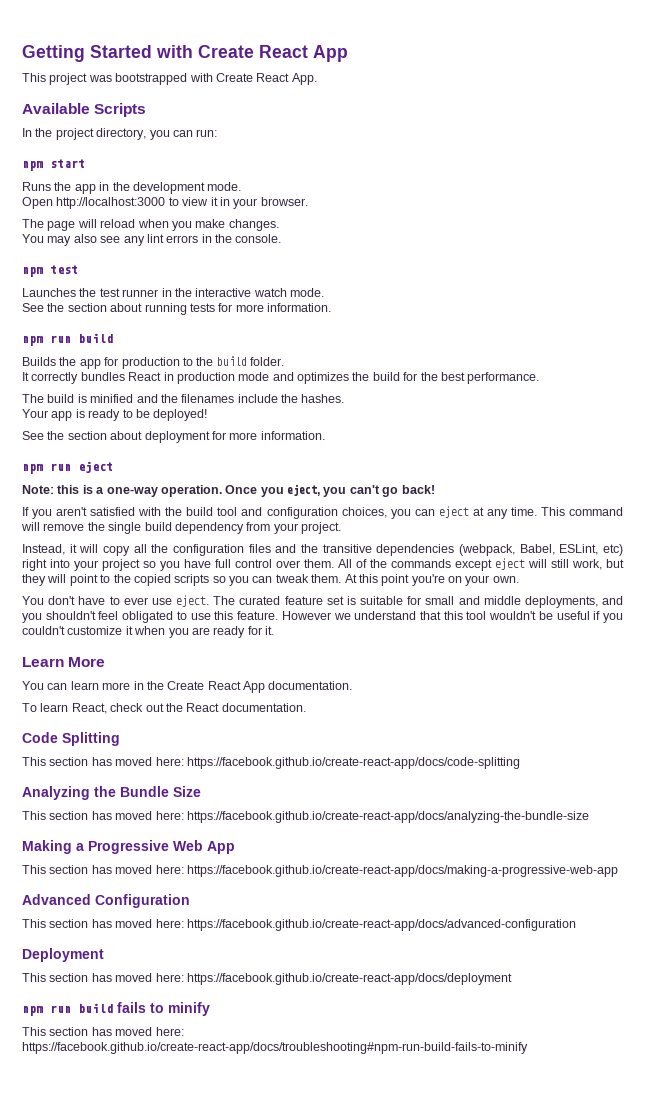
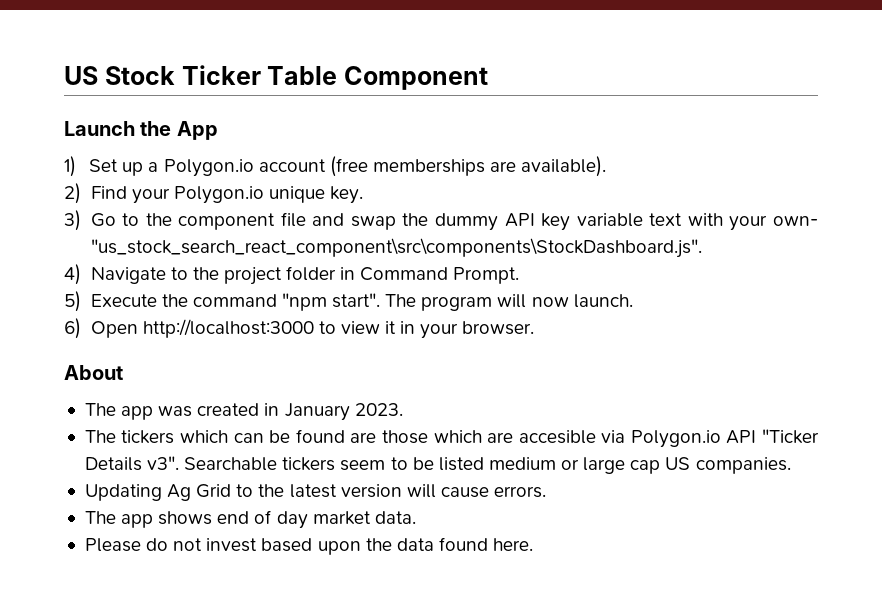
[22,45,348,62] [22,73,317,85] [22,103,147,117] [22,128,218,140] [22,159,85,171] [22,182,242,194] Getting Started with Create React App // This project was bootstrapped with Create React App. // Available Scripts // In the project directory, you can run: // npm start // Runs the app in the development mode. // -> [64,65,488,90] [64,121,218,140] [64,156,607,177] [64,183,364,204] [64,210,819,231] [90,238,702,258] [64,264,520,285] [64,291,633,312] [64,318,81,339] US Stock Ticker Table Component // Launch the App // 1) Set up a Polygon.io account (free memberships are available). // 2) Find your Polygon.io unique key. // 3) Go to the component file and swap the dummy API key variable text with your own- "us_stock_search_react_component\src\components\StockDashboard.js". // 4) Navigate to the project folder in Command Prompt. // 5) Execute the command "npm start". The program will now launch. // 6)
[22,219,279,231] [22,234,282,246] [22,265,78,277] [22,288,324,297] [22,303,331,315] [22,333,113,346] [22,356,284,369] [22,372,540,384] [22,394,345,403] [22,409,208,421] [22,431,325,443] [22,461,113,474] [22,484,435,497] [22,506,623,519] [21,522,341,534] [22,544,623,556] [22,558,624,571] [22,574,519,586] [22,595,624,608] [22,611,623,623] [22,626,274,638] [22,657,106,667] [22,681,353,693] [22,703,306,714] [22,732,120,746] [22,757,520,769] [22,786,201,800] [22,811,589,823] [22,840,235,854] [22,865,618,877] [22,894,190,908] [22,919,576,931] [22,948,104,962] [22,973,512,985] [22,1002,210,1016] [22,1027,184,1036] [22,1042,528,1054] // The page will reload when you make changes. // You may also see any lint errors in the console. // npm test // Launches the test runner in the interactive watch mode. // See the section about running tests for more information. // npm run build // Builds the app for production to the build folder. // It correctly bundles React in production mode and optimizes the build for the best performance. // The build is minified and the filenames include the hashes. // Your app is ready to be deployed! // See the section about deployment for more information. // npm run eject // Note: this is a one-way operation. Once you eject, you can't go back! // If you aren't satisfied with the build tool and configuration choices, you can eject at any time. This command will remove the single build dependency from your project. // Instead, it will copy all the configuration files and the transitive dependencies (webpack, Babel, ESLint, etc) right into your project so you have full control over them. All of the commands except eject will still work, but they will point to the copied scripts so you can tweak them. At this point you're on your own. // You don't have to ever use eject. The curated feature set is suitable for small and middle deployments, and you shouldn't feel obligated to use this feature. However we understand that this tool wouldn't be useful if you couldn't customize it when you are ready for it. // Learn More // You can learn more in the Create React App documentation. // To learn React, check out the React documentation. // Code Splitting // This section has moved here: https://facebook.github.io/create-react-app/docs/code-splitting // Analyzing the Bundle Size // This section has moved here: https://facebook.github.io/create-react-app/docs/analyzing-the-bundle-size // Making a Progressive Web App // This section has moved here: https://facebook.github.io/create-react-app/docs/making-a-progressive-web-app // Advanced Configuration // This section has moved here: https://facebook.github.io/create-react-app/docs/advanced-configuration // Deployment // This section has moved here: https://facebook.github.io/create-react-app/docs/deployment // npm run build fails to minify // This section has moved here: https://facebook.github.io/create-react-app/docs/troubleshooting#npm-run-build-fails-to-minify -> [64,365,123,380] [84,403,403,421] [84,429,819,448] [84,456,791,474] [84,484,547,501] [84,510,416,529] [84,537,534,555] // About // The app was created in January 2023. // The tickers which can be found are those which are accesible via Polygon.io API "Ticker Details v3". Searchable tickers seem to be listed medium or large cap US companies. // Updating Ag Grid to the latest version will cause errors. // The app shows end of day market data. // Please do not invest based upon the data found here.

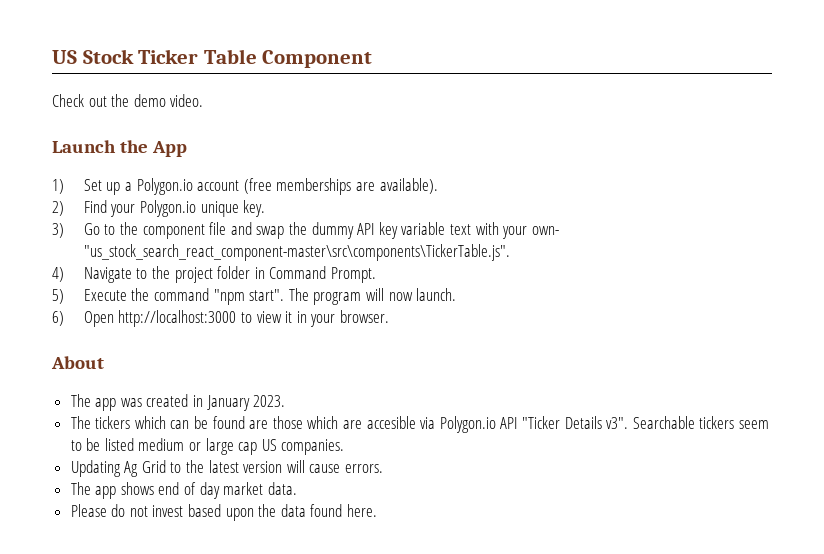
(488, 78) none -> [52,94,204,107] // Check out the demo video.
[90,238,702,258] "us_stock_search_react_component\src\components\StockDashboard.js". -> [83,244,510,261] "us_stock_search_react_component-master\src\components\TickerTable.js".

